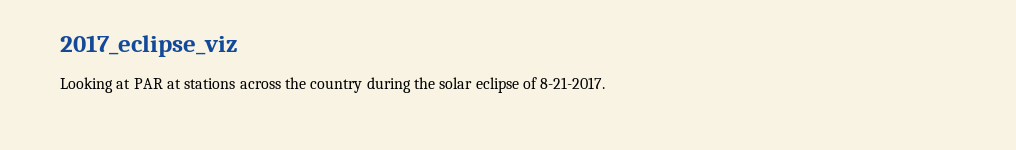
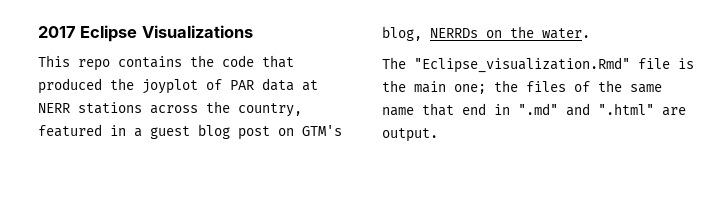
[60,35,238,57] [60,77,606,93] 2017_eclipse_viz // Looking at PAR at stations across the country during the solar eclipse of 8-21-2017. -> [38,25,253,42] [38,55,294,71] [38,78,318,94] [38,101,302,117] [38,124,342,140] [382,26,590,41] [382,57,694,73] [382,80,662,94] [382,103,686,116] [382,128,438,142] 2017 Eclipse Visualizations // This repo contains the code that produced the joyplot of PAR data at NERR stations across the country, featured in a guest blog post on GTM's blog, NERRDs on the water. // The "Eclipse_visualization.Rmd" file is the main one; the files of the same name that end in ".md" and ".html" are output.

